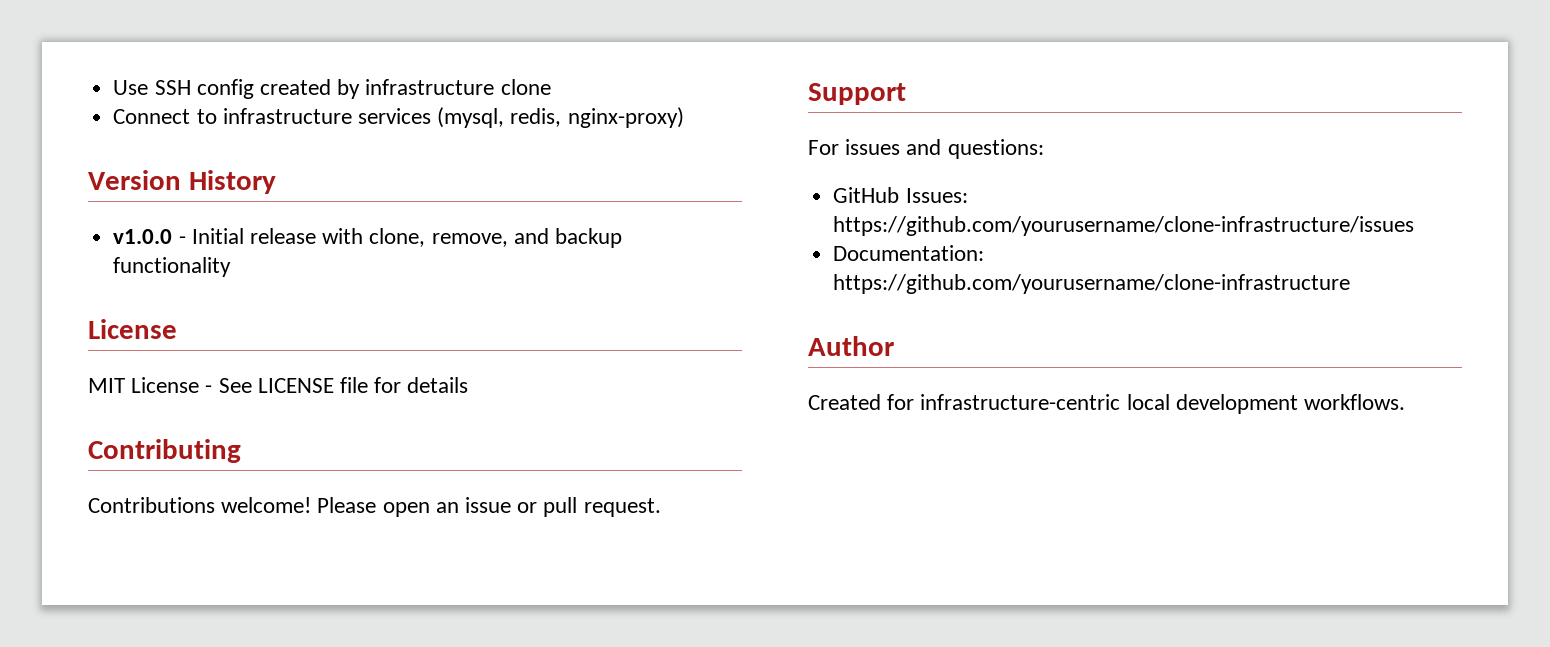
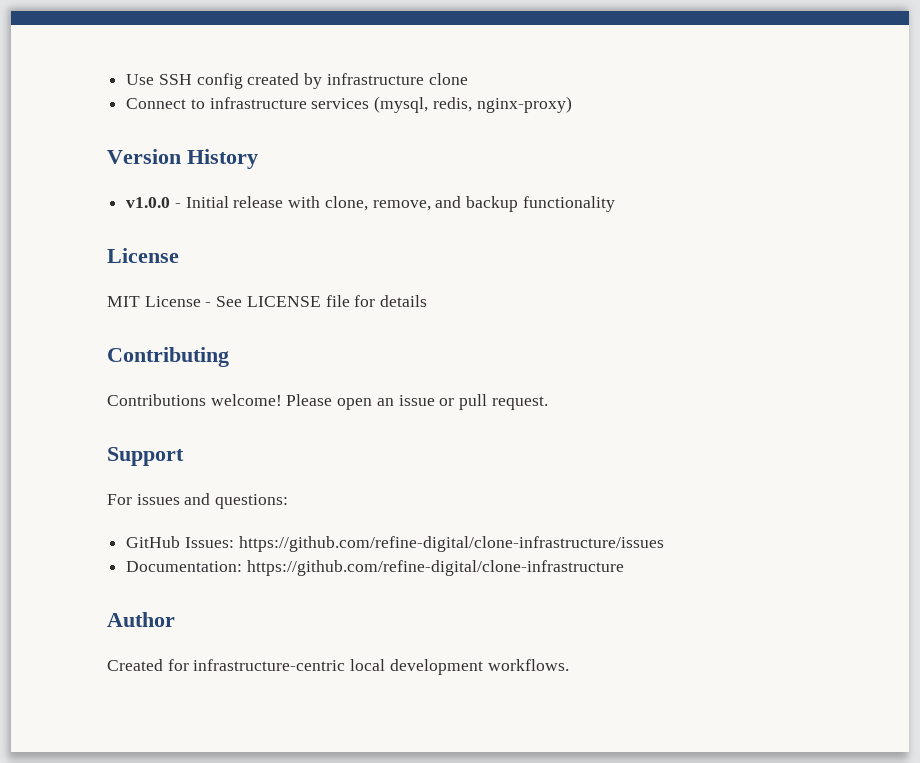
[833,216,1415,236] https://github.com/yourusername/clone-infrastructure/issues -> [238,536,664,552] https://github.com/refine-digital/clone-infrastructure/issues
[833,274,1351,294] https://github.com/yourusername/clone-infrastructure -> [246,560,624,576] https://github.com/refine-digital/clone-infrastructure

